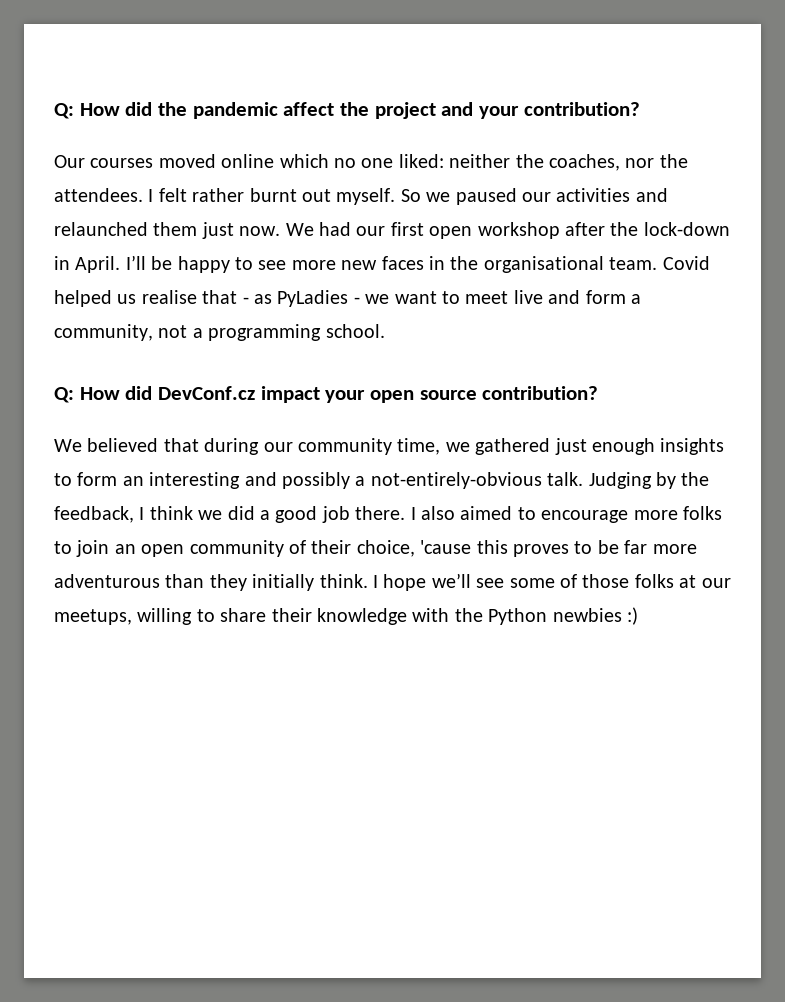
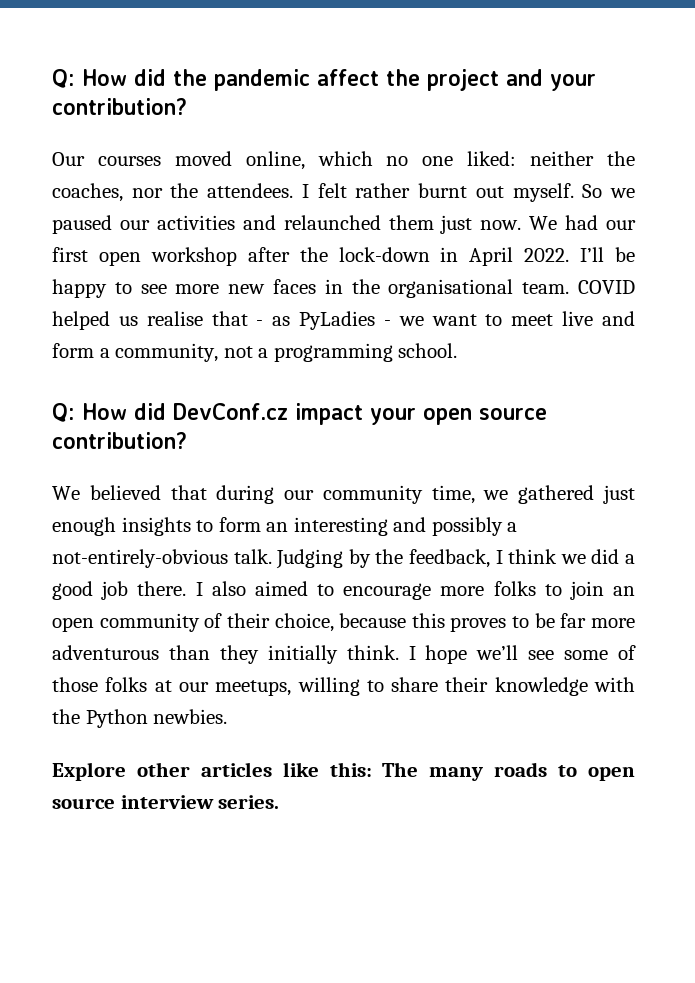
[221,154,275,168] online -> [245,151,305,170] online,
[75,256,121,273] April. -> [469,247,570,266] April 2022.
[662,256,710,270] Covid -> [578,280,635,294] COVID
[420,540,472,554] 'cause -> [339,613,407,628] because
[552,607,638,625] newbies :) -> [153,709,228,724] [52,762,636,781] [52,795,280,809] newbies. // Explore other articles like this: The many roads to open source interview series.

